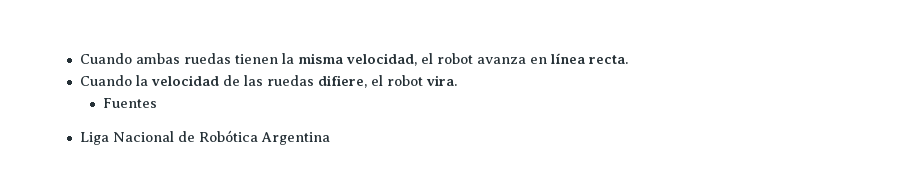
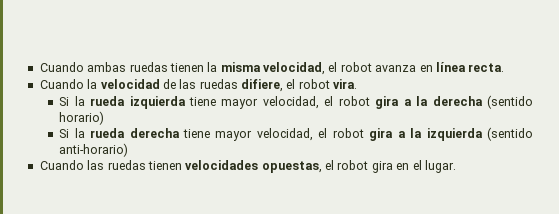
[103,98,158,108] [79,130,330,145] Fuentes // Liga Nacional de Robótica Argentina -> [59,95,534,109] [59,111,105,125] [59,127,534,141] [59,143,129,157] [39,160,456,173] Si la rueda izquierda tiene mayor velocidad, el robot gira a la derecha (sentido horario) // Si la rueda derecha tiene mayor velocidad, el robot gira a la izquierda (sentido anti-horario) // Cuando las ruedas tienen velocidades opuestas, el robot gira en el lugar.

